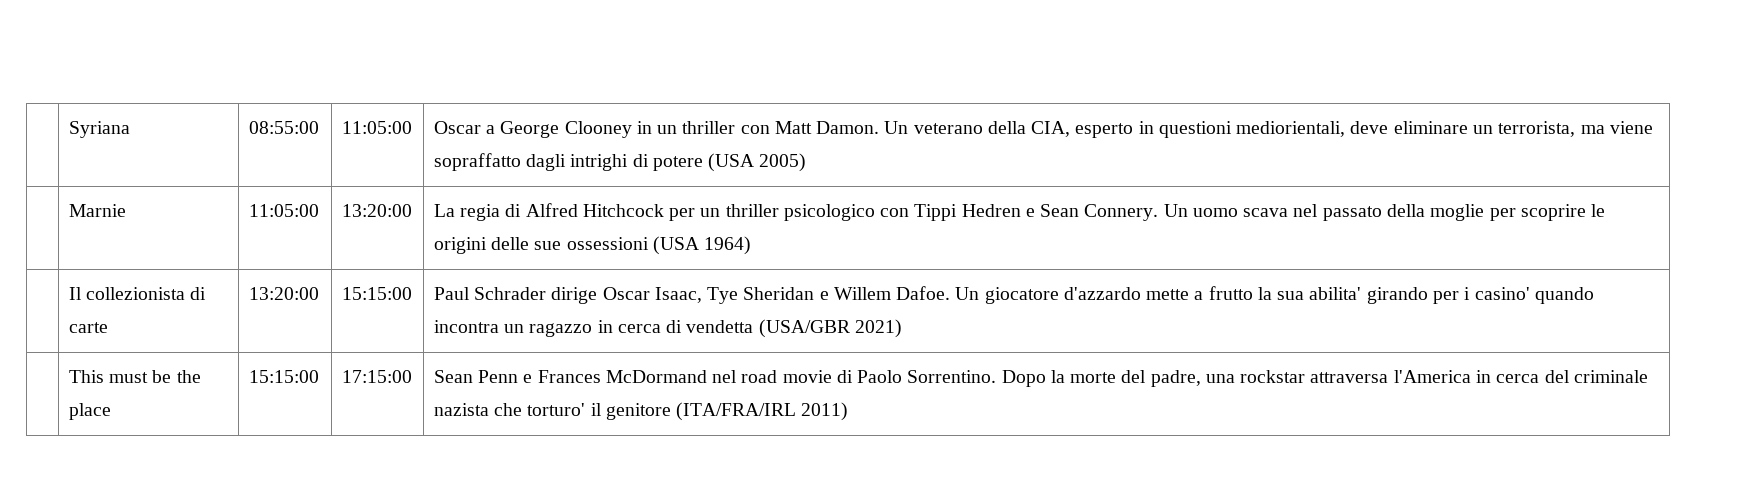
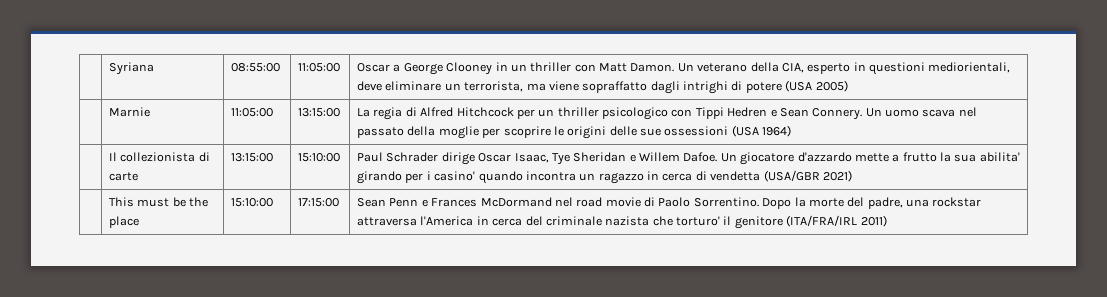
[341,204,412,217] 13:20:00 -> [298,108,341,117] 13:15:00
[248,287,319,300] [341,287,412,300] 13:20:00 | 15:15:00 -> [231,153,274,162] [298,153,341,162] 13:15:00 | 15:10:00
[248,370,319,383] 15:15:00 -> [231,198,274,207] 15:10:00

